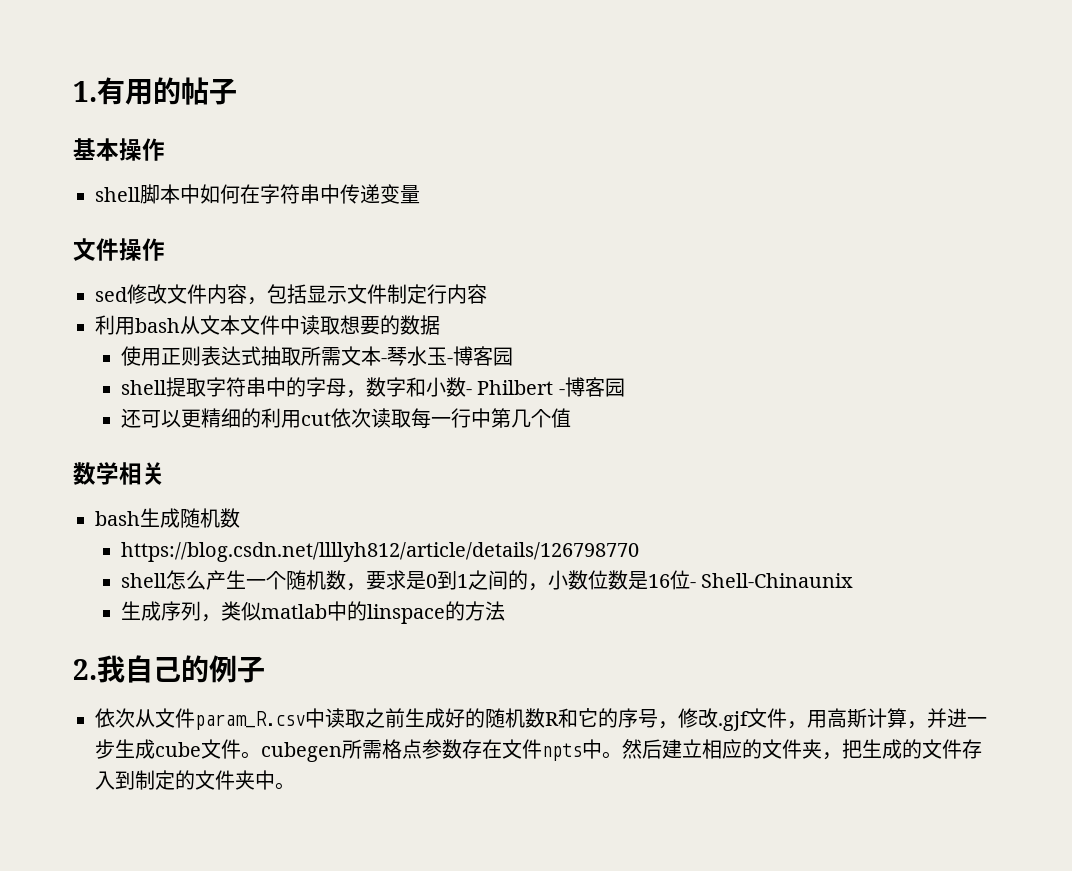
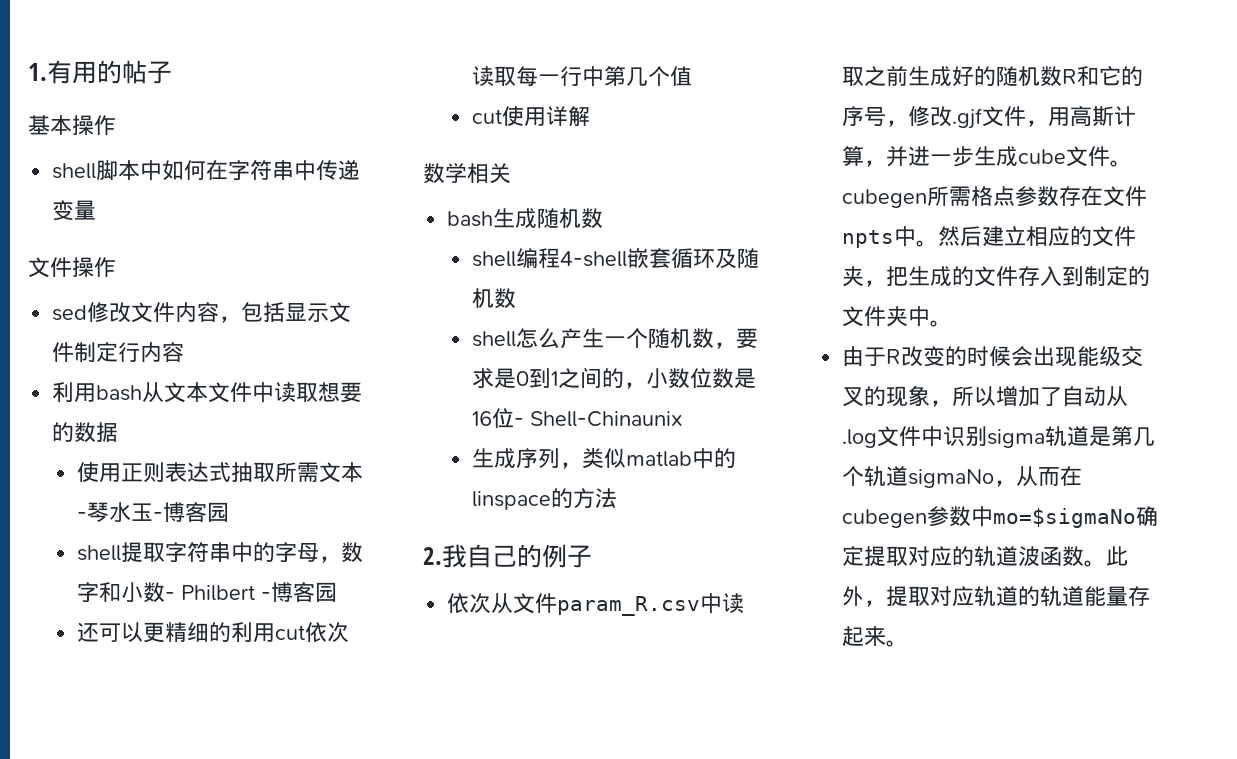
(571, 418) none -> [471,106,590,127] // cut使用详解
[120,542,639,562] https://blog.csdn.net/llllyh812/article/details/126798770 -> [471,248,759,269] [471,288,516,309] shell编程4-shell嵌套循环及随机数
(295, 786) none -> [842,346,1144,367] [842,385,1129,407] [842,426,1156,448] [842,466,1083,488] [842,506,1159,528] [842,546,1129,567] [842,586,1151,607] [842,626,909,647] // 由于R改变的时候会出现能级交叉的现象，所以增加了自动从.log文件中识别sigma轨道是第几个轨道sigmaNo，从而在cubegen参数中mo=$sigmaNo确定提取对应的轨道波函数。此外，提取对应轨道的轨道能量存起来。

